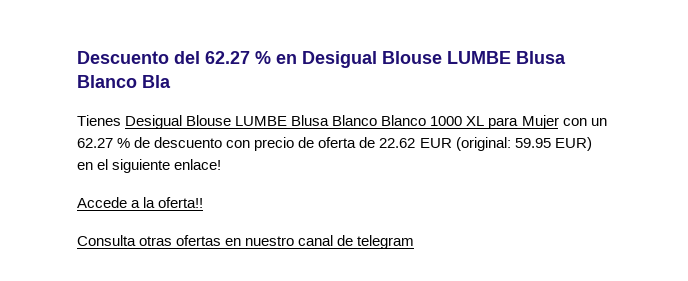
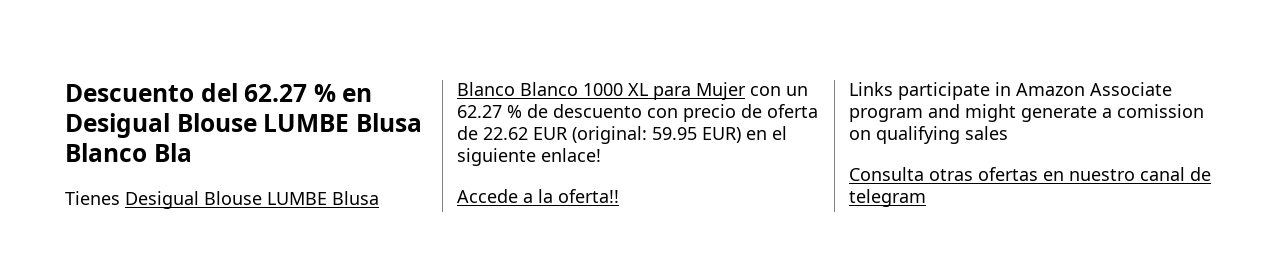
(204, 202) none -> [849,82,1172,100] [849,104,1204,122] [849,126,1008,144] // Links participate in Amazon Associate program and might generate a comission on qualifying sales

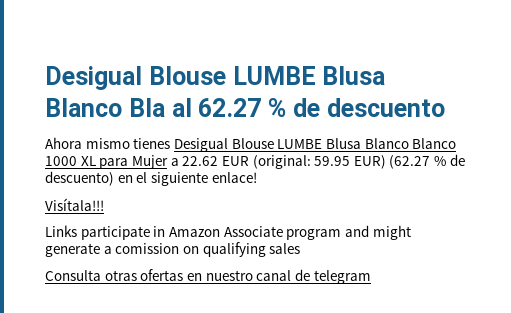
[65,83,373,102] Descuento del 62.27 % en -> (45, 78) none
[65,191,120,205] // Tienes -> [171,98,445,117] [45,137,171,149] al 62.27 % de descuento // Ahora mismo tienes
[750,86,808,96] [457,104,818,122] [457,126,478,140] con un 62.27 % de descuento con precio de oferta de -> [170,158,179,166] a
(741, 135) none -> [389,154,465,169] [45,171,114,186] (62.27 % de descuento)
[457,189,619,203] Accede a la oferta!! -> [45,198,104,211] Visítala!!!

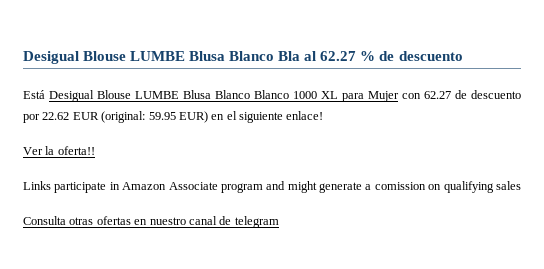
[45,137,171,149] Ahora mismo tienes -> [23,90,45,99] Está
[170,158,179,166] a -> [402,90,521,99] [23,114,40,123] con 62.27 de descuento por
[389,154,465,169] [45,171,114,186] (62.27 % de descuento) -> (208, 117) none
[45,198,104,211] Visítala!!! -> [23,146,95,155] Ver la oferta!!

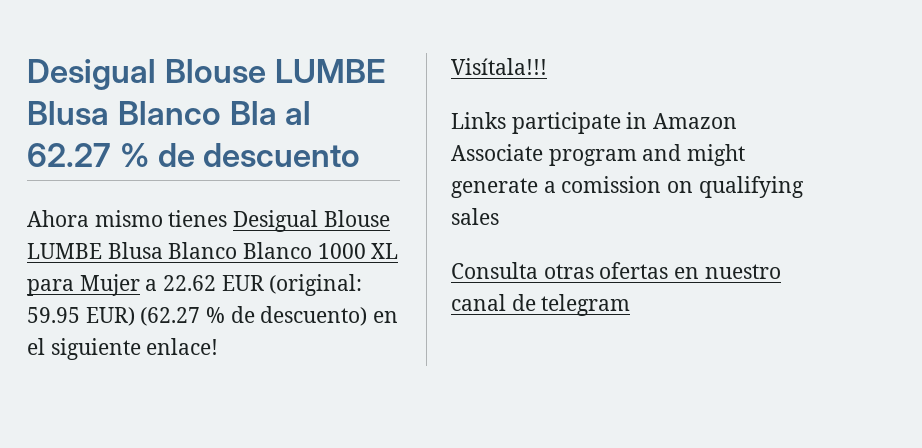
[23,90,45,99] Está -> [27,210,228,227] Ahora mismo tienes
[402,90,521,99] [23,114,40,123] con 62.27 de descuento por -> [145,279,158,291] a
(208, 117) none -> [140,306,368,326] (62.27 % de descuento)
[23,146,95,155] Ver la oferta!! -> [451,58,547,75] Visítala!!!

